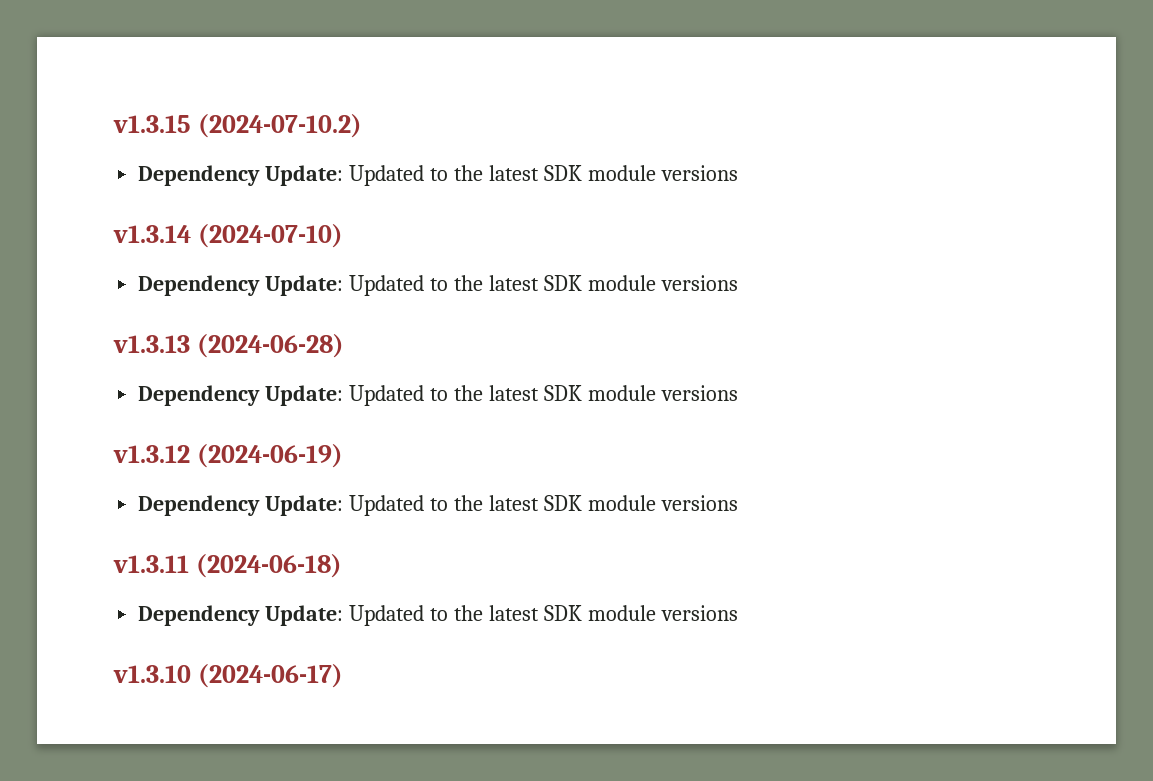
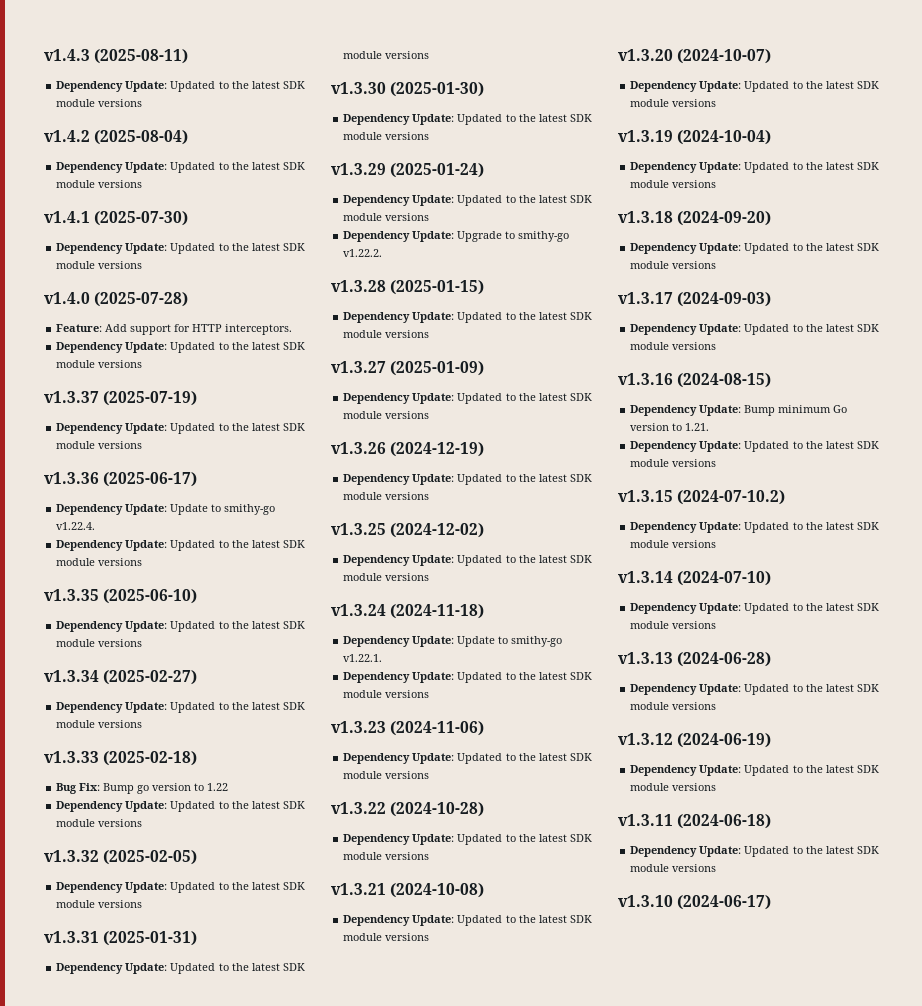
(113, 124) none -> [44,49,189,64] [56,81,305,92] [56,99,143,107] [44,130,189,145] [56,162,305,173] [56,180,143,188] [44,211,189,226] [56,243,305,254] [56,261,143,269] [44,292,189,307] [56,324,293,335] [56,342,305,353] [56,360,143,368] [44,391,198,406] [56,423,305,434] [56,441,143,449] [44,472,198,487] [56,504,276,515] [56,522,96,530] [56,540,305,551] [56,558,143,566] [44,589,198,604] [56,621,305,632] [56,639,143,647] [44,670,198,685] [56,702,305,713] [56,720,143,728] [44,751,198,766] [56,783,229,794] [56,801,305,812] [56,819,143,827] [44,850,198,865] [56,882,305,893] [56,900,143,908] [44,931,198,946] [56,963,305,974] [343,51,430,59] [331,82,485,97] [343,114,592,125] [343,132,430,140] [331,163,485,178] [343,195,592,206] [343,213,430,221] [343,231,570,242] [343,249,383,257] [331,280,485,295] [343,312,592,323] [343,330,430,338] [331,361,485,376] [343,393,592,404] [343,411,430,419] [331,442,485,457] [343,474,592,485] [343,492,430,500] [331,523,485,538] [343,555,592,566] [343,573,430,581] [331,604,485,619] [343,636,563,647] [343,654,383,662] [343,672,592,683] [343,690,430,698] [331,721,485,736] [343,753,592,764] [343,771,430,779] [331,802,485,817] [343,834,592,845] [343,852,430,860] [331,883,485,898] [343,915,592,926] [343,933,430,941] [618,49,772,64] [630,81,879,92] [630,99,717,107] [618,130,772,145] [630,162,879,173] [630,180,717,188] [618,211,772,226] [630,243,879,254] [630,261,717,269] [618,292,772,307] [630,324,879,335] [630,342,717,350] [618,373,772,388] [630,405,848,416] [630,423,710,431] [630,441,879,452] [630,459,717,467] v1.4.3 (2025-08-11) // Dependency Update: Updated to the latest SDK module versions // v1.4.2 (2025-08-04) // Dependency Update: Updated to the latest SDK module versions // v1.4.1 (2025-07-30) // Dependency Update: Updated to the latest SDK module versions // v1.4.0 (2025-07-28) // Feature: Add support for HTTP interceptors. // Dependency Update: Updated to the latest SDK module versions // v1.3.37 (2025-07-19) // Dependency Update: Updated to the latest SDK module versions // v1.3.36 (2025-06-17) // Dependency Update: Update to smithy-go v1.22.4. // Dependency Update: Updated to the latest SDK module versions // v1.3.35 (2025-06-10) // Dependency Update: Updated to the latest SDK module versions // v1.3.34 (2025-02-27) // Dependency Update: Updated to the latest SDK module versions // v1.3.33 (2025-02-18) // Bug Fix: Bump go version to 1.22 // Dependency Update: Updated to the latest SDK module versions // v1.3.32 (2025-02-05) // Dependency Update: Updated to the latest SDK module versions // v1.3.31 (2025-01-31) // Dependency Update: Updated to the latest SDK module versions // v1.3.30 (2025-01-30) // Dependency Update: Updated to the latest SDK module versions // v1.3.29 (2025-01-24) // Dependency Update: Updated to the latest SDK module versions // Dependency Update: Upgrade to smithy-go v1.22.2. // v1.3.28 (2025-01-15) // Dependency Update: Updated to the latest SDK module versions // v1.3.27 (2025-01-09) // Dependency Update: Updated to the latest SDK module versions // v1.3.26 (2024-12-19) // Dependency Update: Updated to the latest SDK module versions // v1.3.25 (2024-12-02) // Dependency Update: Updated to the latest SDK module versions // v1.3.24 (2024-11-18) // Dependency Update: Update to smithy-go v1.22.1. // Dependency Update: Updated to the latest SDK module versions // v1.3.23 (2024-11-06) // Dependency Update: Updated to the latest SDK module versions // v1.3.22 (2024-10-28) // Dependency Update: Updated to the latest SDK module versions // v1.3.21 (2024-10-08) // Dependency Update: Updated to the latest SDK module versions // v1.3.20 (2024-10-07) // Dependency Update: Updated to the latest SDK module versions // v1.3.19 (2024-10-04) // Dependency Update: Updated to the latest SDK module versions // v1.3.18 (2024-09-20) // Dependency Update: Updated to the latest SDK module versions // v1.3.17 (2024-09-03) // Dependency Update: Updated to the latest SDK module versions // v1.3.16 (2024-08-15) // Dependency Update: Bump minimum Go version to 1.21. // Dependency Update: Updated to the latest SDK module versions //

